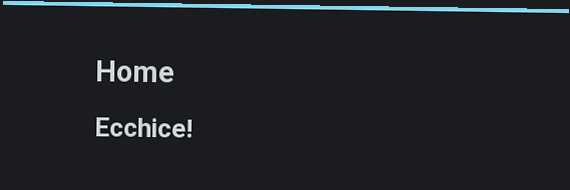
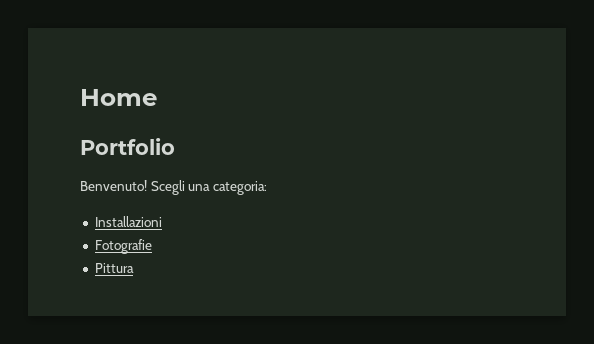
[94,117,194,138] Ecchice! -> [80,138,175,155] [80,180,267,195] [94,216,162,227] [94,239,152,254] [94,263,134,273] Portfolio // Benvenuto! Scegli una categoria: // Installazioni // Fotografie // Pittura

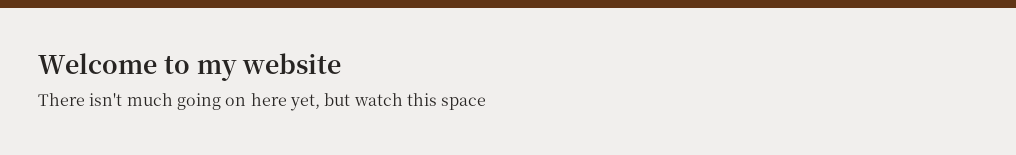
[80,89,157,106] [80,138,175,155] [80,180,267,195] [94,216,162,227] [94,239,152,254] [94,263,134,273] Home // Portfolio // Benvenuto! Scegli una categoria: // Installazioni // Fotografie // Pittura -> [38,53,342,81] [38,93,487,111] Welcome to my website // There isn't much going on here yet, but watch this space

